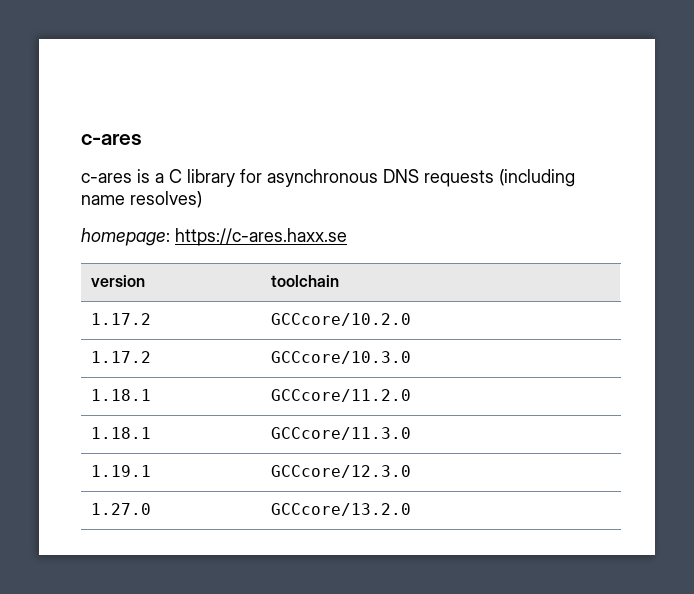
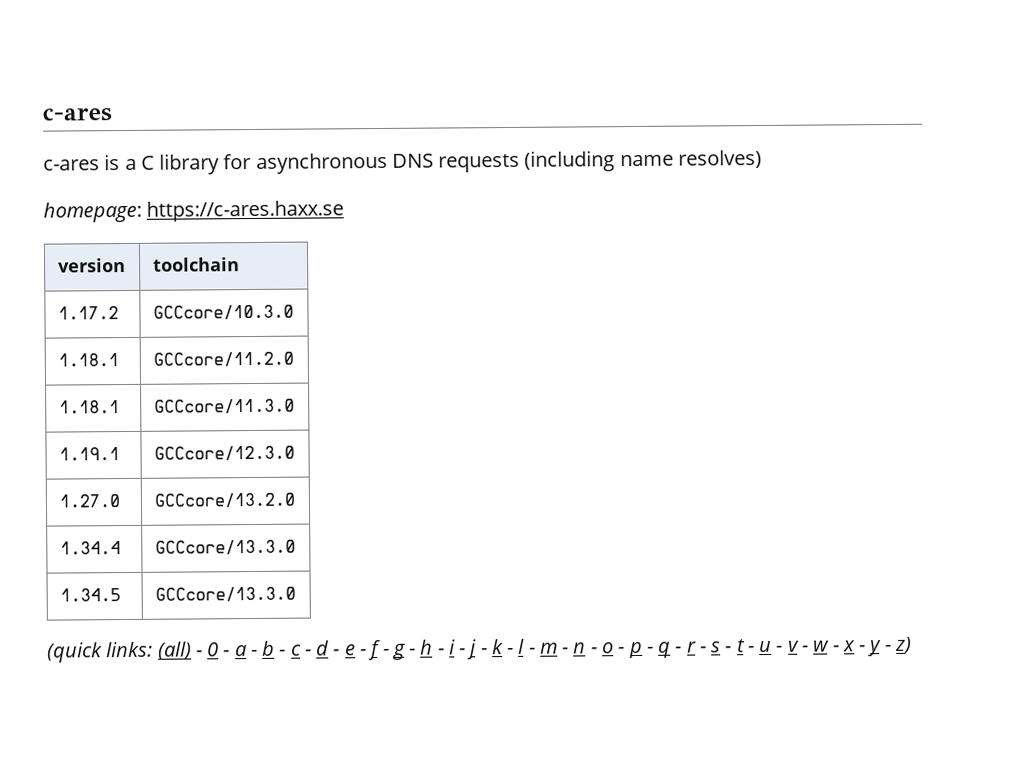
[90,313,151,325] [270,313,411,326] // 1.17.2 | GCCcore/10.2.0 -> (240, 264) none
(411, 509) none -> [59,541,121,555] [154,539,296,555] [59,588,121,602] [154,586,296,602] [47,636,912,663] // 1.34.4 | GCCcore/13.3.0 // 1.34.5 | GCCcore/13.3.0 // (quick links: (all) - 0 - a - b - c - d - e - f - g - h - i - j - k - l - m - n - o - p - q - r - s - t - u - v - w - x - y - z)

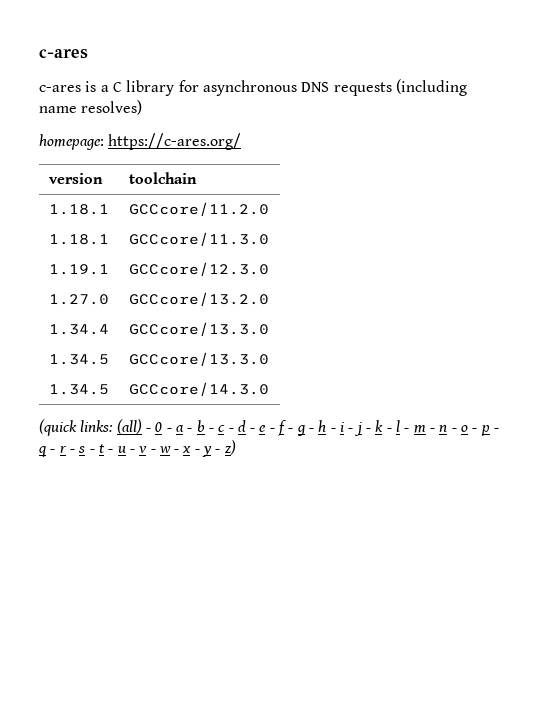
[146,200,345,222] https://c-ares.haxx.se -> [108,133,242,150] https://c-ares.org/
[57,306,119,320] [152,304,294,320] // 1.17.2 | GCCcore/10.3.0 -> (197, 178) none
(296, 594) none -> [48,384,109,395] [128,382,269,396] // 1.34.5 | GCCcore/14.3.0

